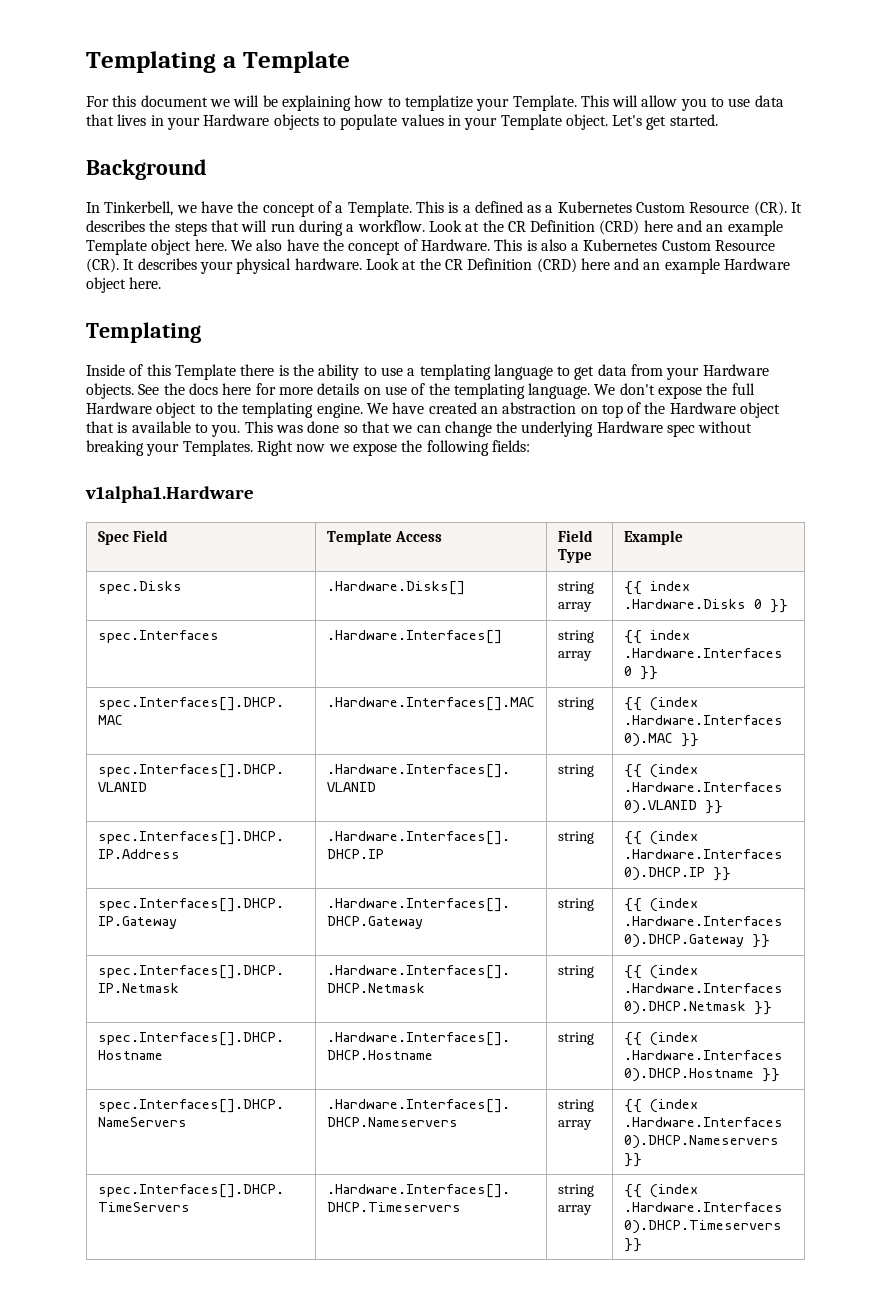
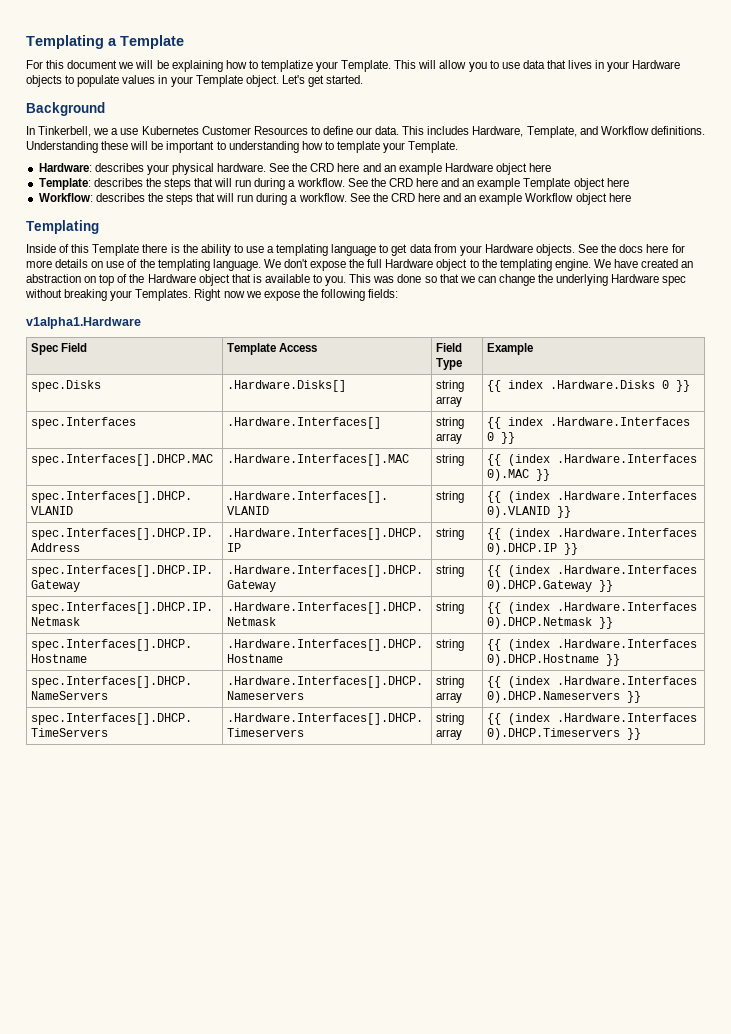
[200,201,803,217] [86,220,640,236] have the concept of a Template. This is a defined as a Kubernetes Custom Resource (CR). It describes the steps that will run during a workflow. Look at the CR Definition (CRD) -> [111,126,705,138] [26,141,459,153] [38,163,552,175] [38,178,413,190] a use Kubernetes Customer Resources to define our data. This includes Hardware, Template, and Workflow definitions. Understanding these will be important to understanding how to template your Template. // Hardware: describes your physical hardware. See the CRD here and an example Hardware object here // Template: describes the steps that will run during a workflow. See the CRD
[194,239,776,255] [86,258,791,274] [86,277,162,293] here. We also have the concept of Hardware. This is also a Kubernetes Custom Resource (CR). It describes your physical hardware. Look at the CR Definition (CRD) here and an example Hardware object here. -> [606,178,629,187] [38,193,631,205] here // Workflow: describes the steps that will run during a workflow. See the CRD here and an example Workflow object here

